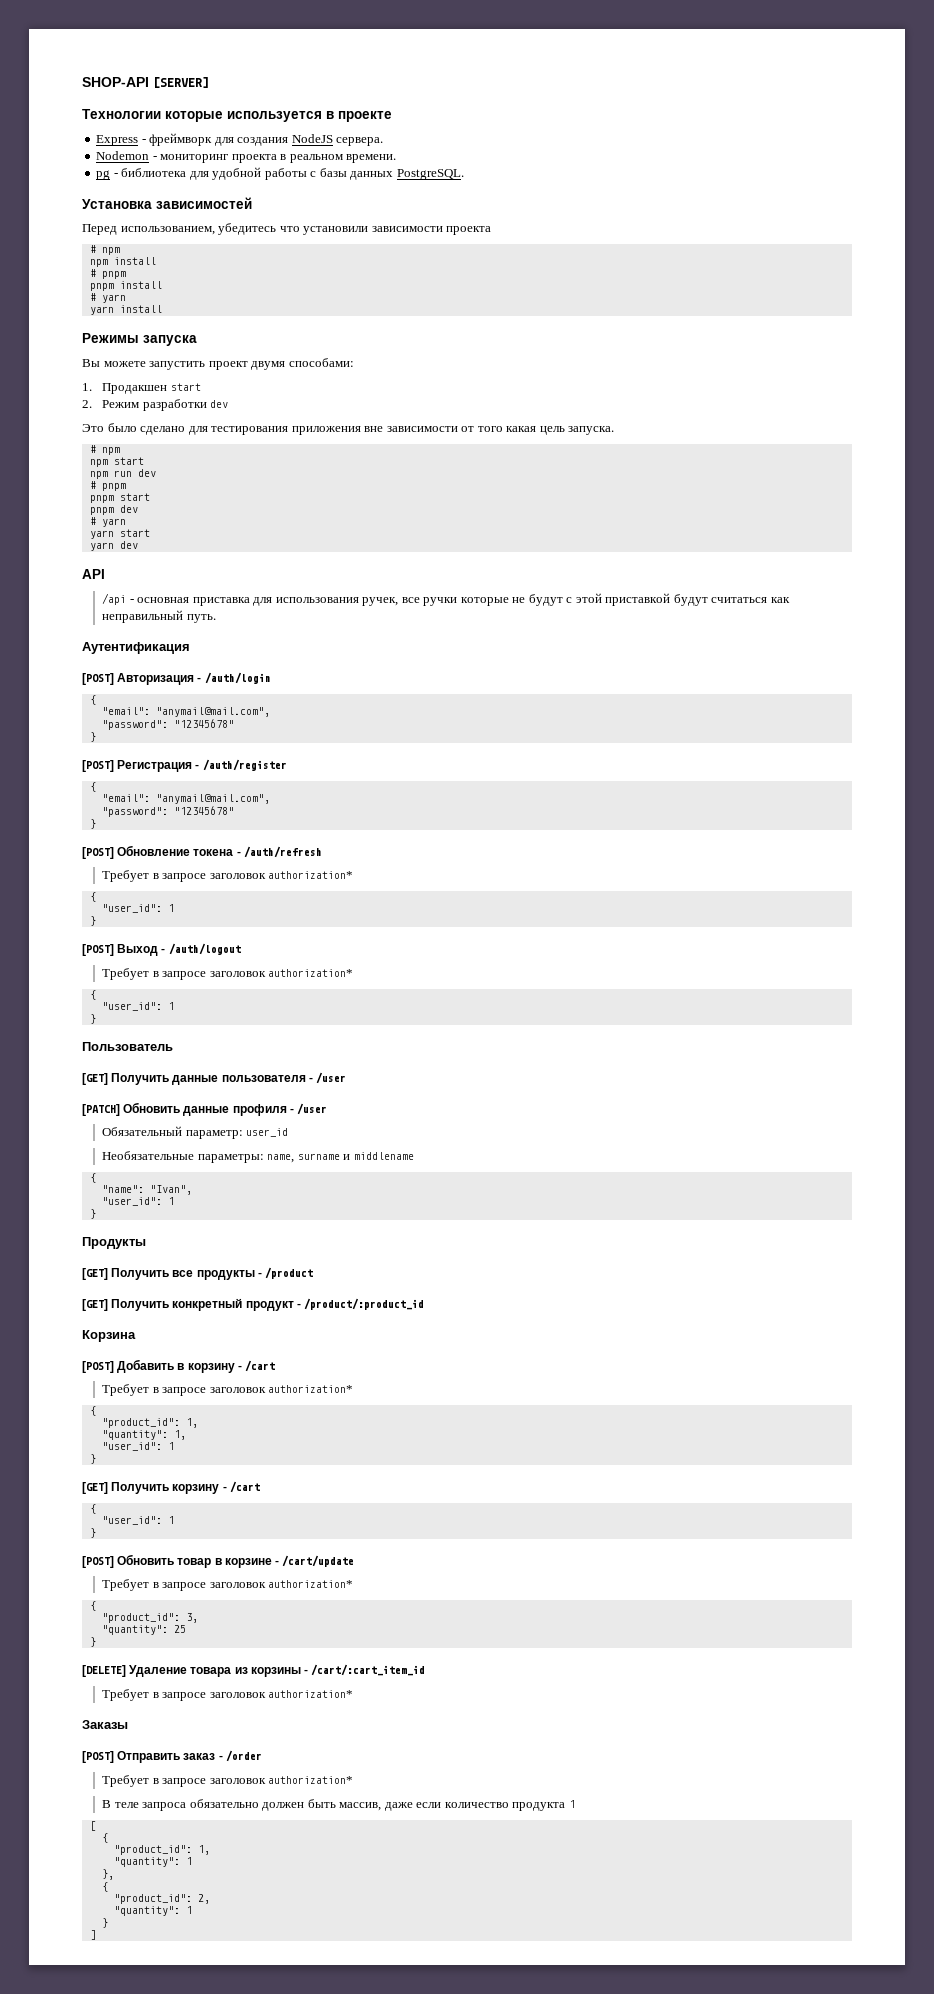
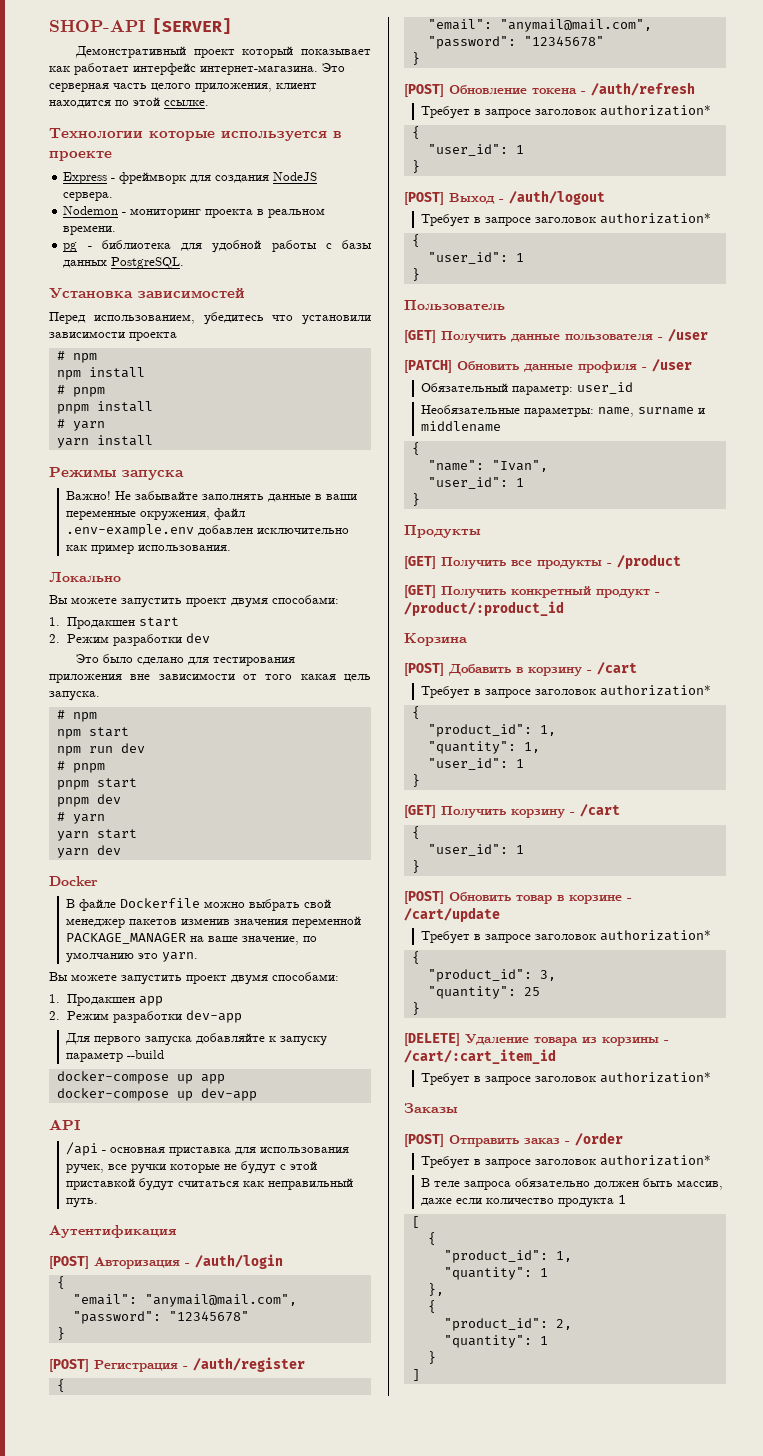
(209, 82) none -> [75,46,371,58] [49,63,345,75] [49,83,317,92] [49,97,209,108] // Демонстративный проект который показывает как работает интерфейс интернет-магазина. Это серверная часть целого приложения, клиент находится по этой ссылке.
(197, 340) none -> [65,491,357,502] [65,508,245,521] [65,524,349,537] [65,544,231,554] [49,572,121,583] // Важно! Не забывайте заполнять данные в ваши переменные окружения, файл .env-example.env добавлен исключительно как пример использования. // Локально
(138, 545) none -> [49,876,98,886] [65,898,331,911] [65,916,361,928] [65,933,317,945] [65,952,198,963] [49,972,339,985] [49,994,163,1006] [49,1010,242,1023] [64,1033,327,1046] [65,1050,164,1062] [56,1071,225,1084] [56,1088,257,1101] // Docker // В файле Dockerfile можно выбрать свой менеджер пакетов изменив значения переменной PACKAGE_MANAGER на ваше значение, по умолчанию это yarn. // Вы можете запустить проект двумя способами: // 1. Продакшен app // 2. Режим разработки dev-app // Для первого запуска добавляйте к запуску параметр --build // docker-compose up app // docker-compose up dev-app

